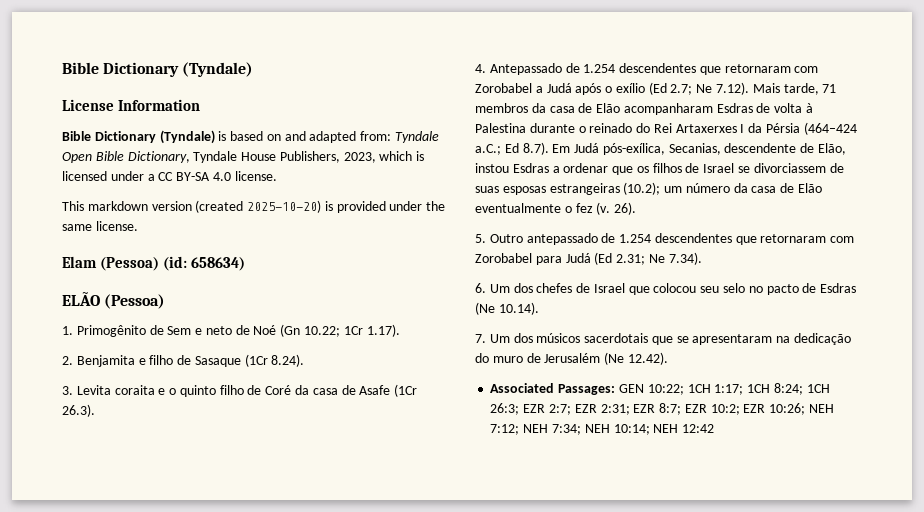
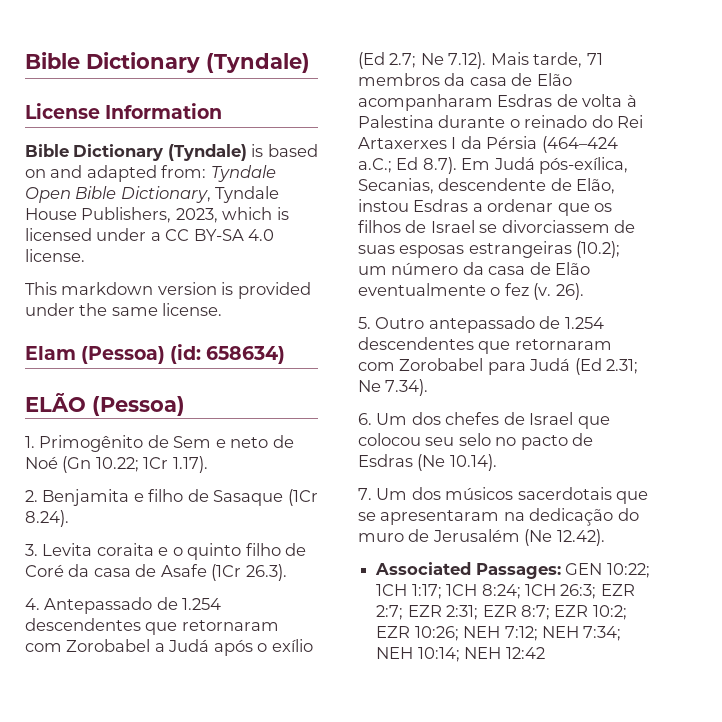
[195,200,322,213] (created 2025-10-20) -> (217, 288) none

